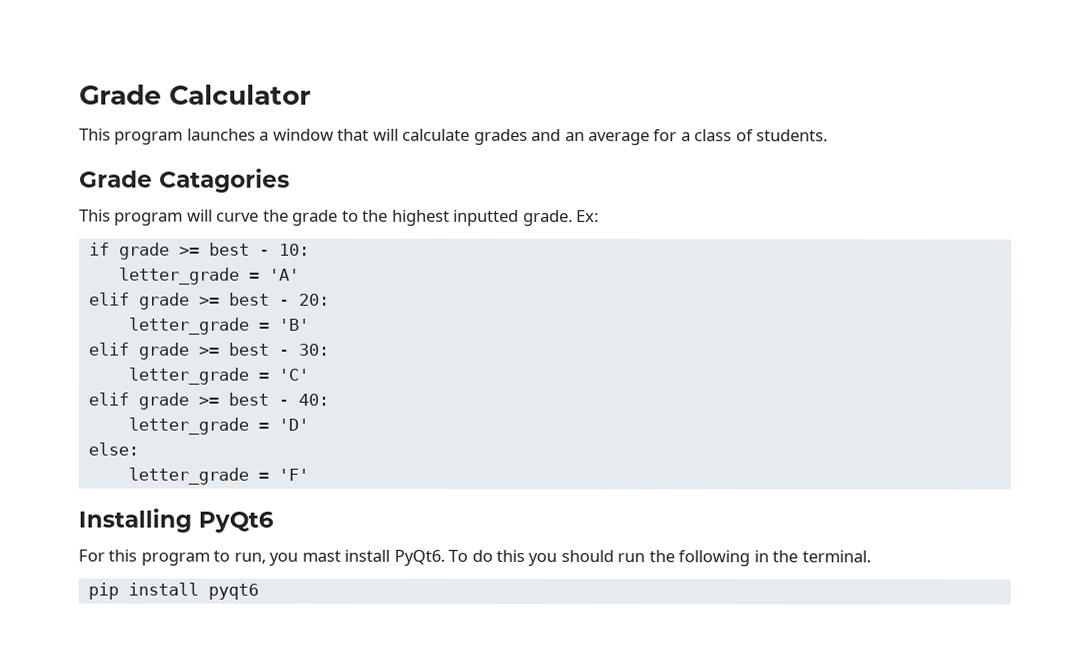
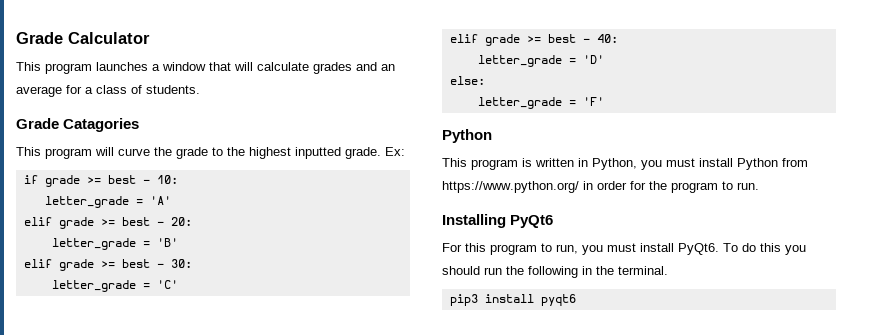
(309, 474) none -> [442,129,492,143] [442,158,808,170] [442,181,759,193] // Python // This program is written in Python, you must install Python from https://www.python.org/ in order for the program to run.
[301,550,341,562] mast -> [607,243,636,252] must
[87,582,119,600] pip -> [449,294,478,306] pip3

